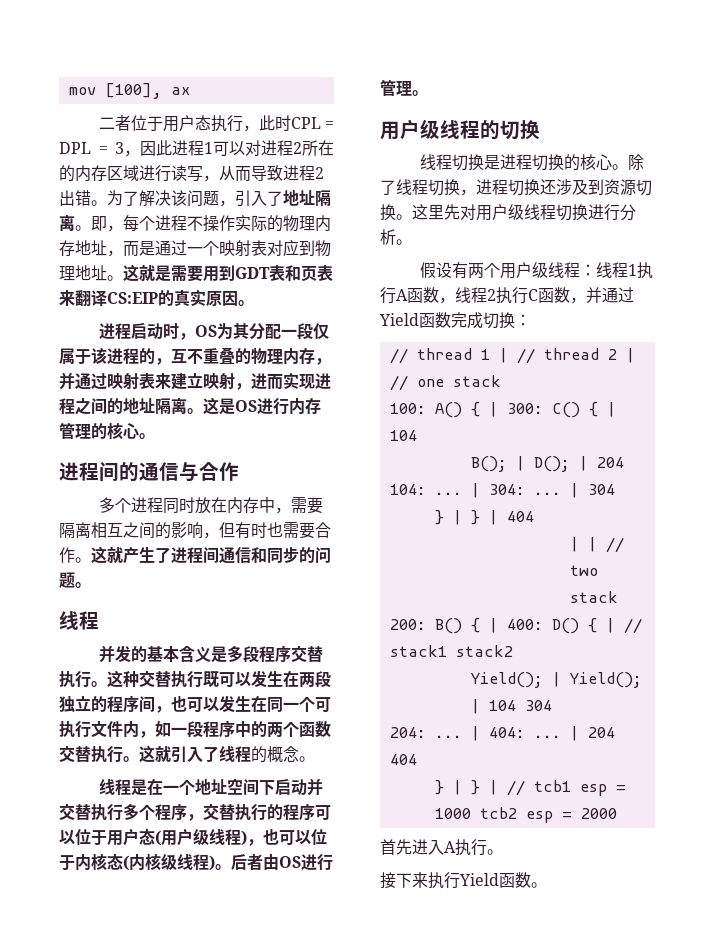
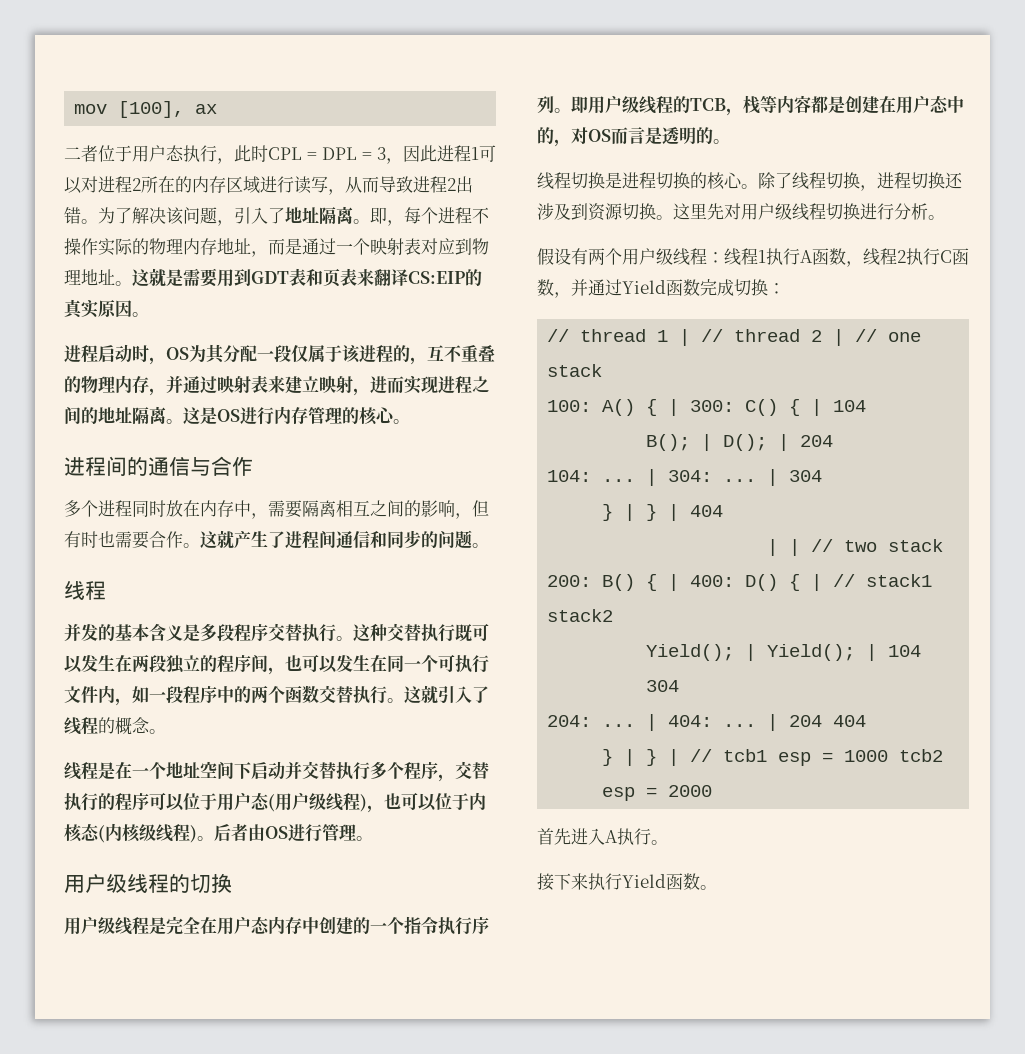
(540, 130) none -> [64,916,489,935] [537,95,964,116] [537,127,730,147] // 用户级线程是完全在用户态内存中创建的一个指令执行序列。即用户级线程的TCB，栈等内容都是创建在用户态中的，对OS而言是透明的。

